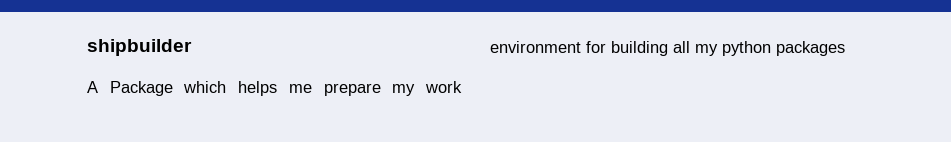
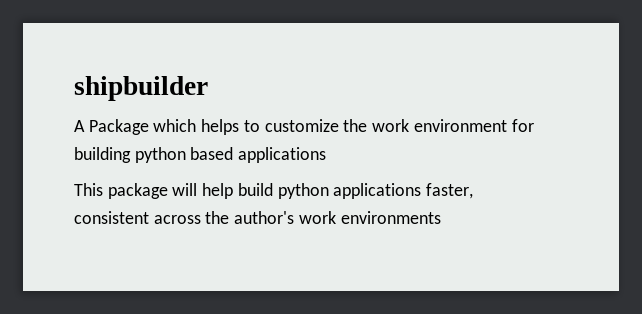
[288,83,416,96] me prepare my -> [243,119,368,132] to customize the
[673,41,845,56] all my python packages -> [134,147,327,163] [74,183,474,199] [74,211,441,224] python based applications // This package will help build python applications faster, consistent across the author's work environments

